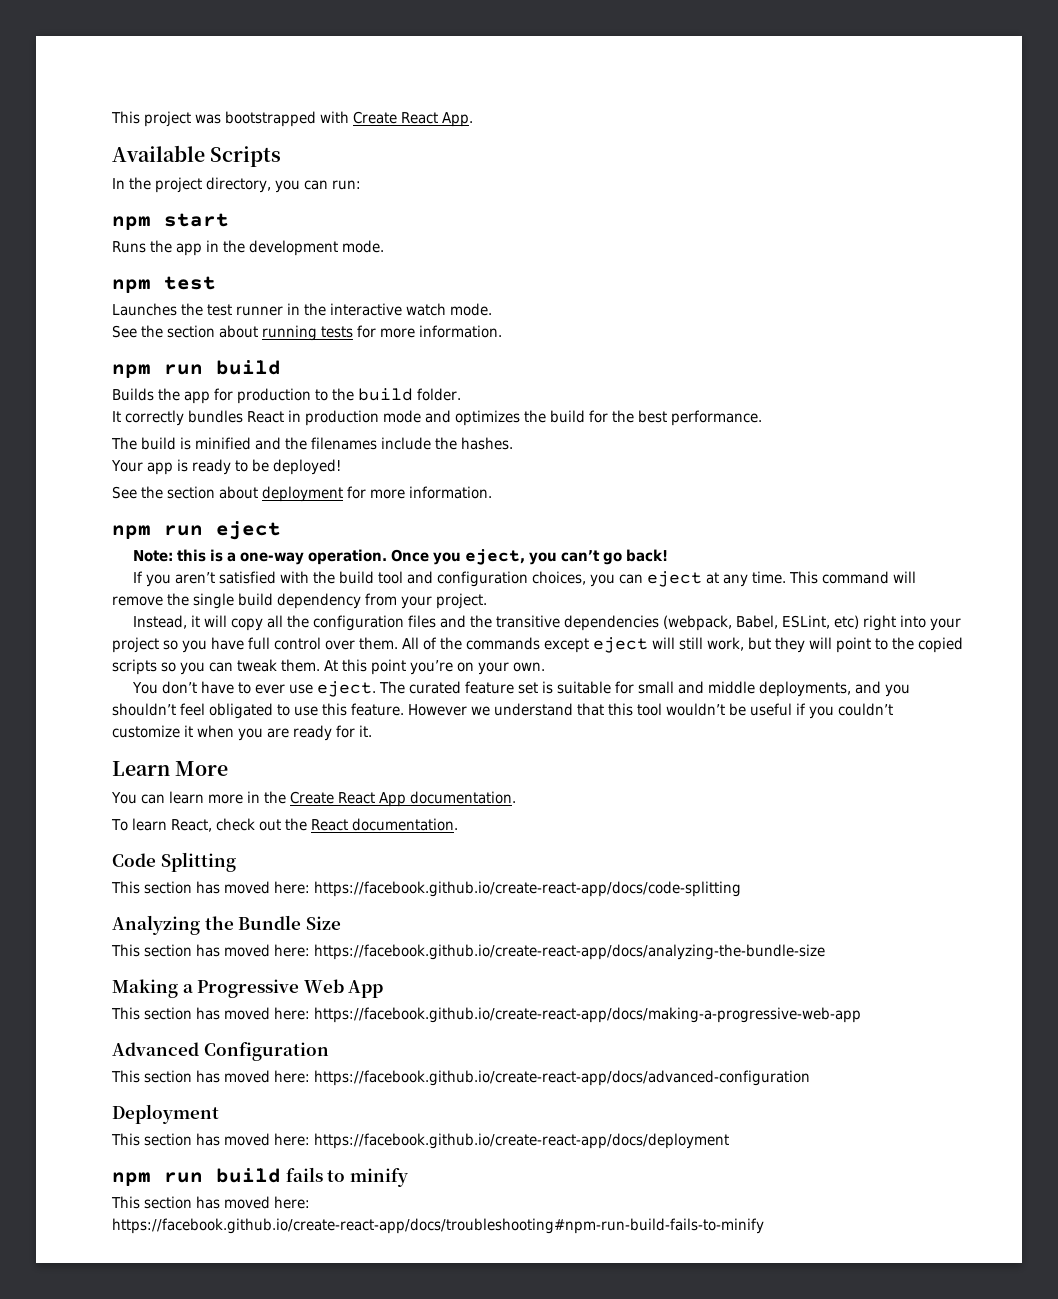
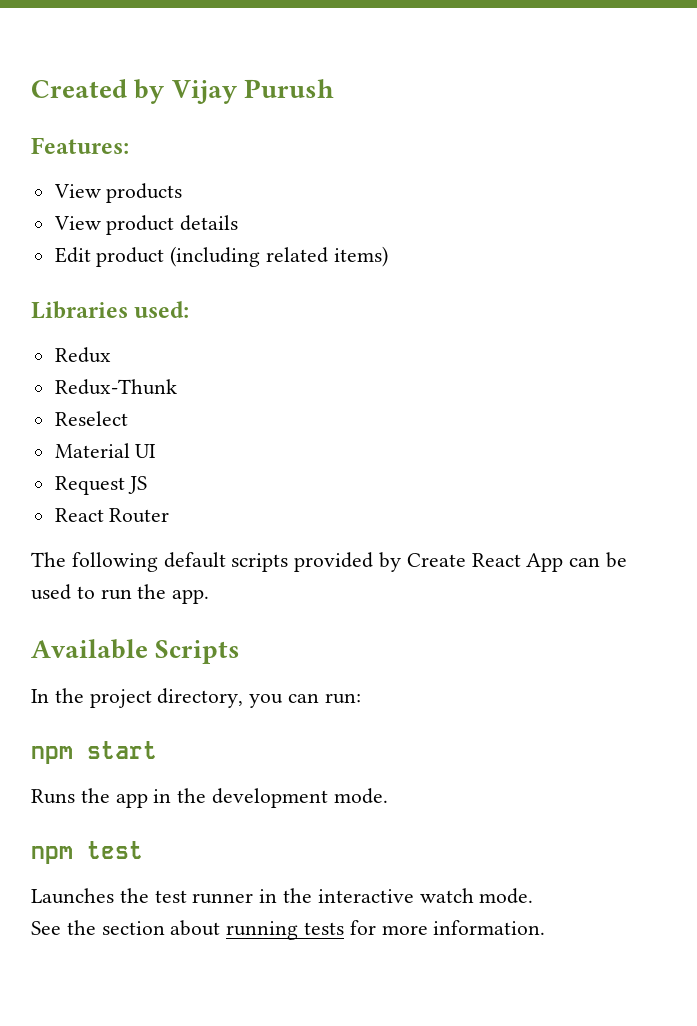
[111,111,473,127] This project was bootstrapped with Create React App. -> [31,79,334,104] [31,137,129,154] [53,183,183,203] [53,215,239,235] [54,246,388,267] [31,301,190,319] [54,347,111,363] [54,379,177,395] [54,411,128,426] [54,443,157,458] [54,476,148,495] [54,508,170,523] [31,552,628,572] [31,584,210,604] Created by Vijay Purush // Features: // View products // View product details // Edit product (including related items) // Libraries used: // Redux // Redux-Thunk // Reselect // Material UI // Request JS // React Router // The following default scripts provided by Create React App can be used to run the app.
[112,360,281,378] [112,388,461,404] [112,410,762,426] [111,437,513,450] [111,459,341,475] [112,486,492,502] [112,521,281,540] [132,549,668,565] [132,571,916,587] [112,593,487,609] [132,615,961,631] [112,637,963,653] [112,659,545,675] [131,681,910,697] [112,703,893,719] [112,725,372,741] [112,761,229,776] [111,791,516,807] [111,818,458,832] [112,852,236,872] [111,881,741,897] [112,915,341,935] [111,944,825,960] [112,979,384,998] [111,1007,861,1023] [112,1042,329,1061] [111,1070,810,1086] [112,1104,219,1124] [111,1133,729,1149] [112,1167,408,1187] [111,1196,310,1209] [112,1218,764,1234] // npm run build // Builds the app for production to the build folder. // It correctly bundles React in production mode and optimizes the build for the best performance. // The build is minified and the filenames include the hashes. // Your app is ready to be deployed! // See the section about deployment for more information. // npm run eject // Note: this is a one-way operation. Once you eject, you can’t go back! // If you aren’t satisfied with the build tool and configuration choices, you can eject at any time. This command will remove the single build dependency from your project. // Instead, it will copy all the configuration files and the transitive dependencies (webpack, Babel, ESLint, etc) right into your project so you have full control over them. All of the commands except eject will still work, but they will point to the copied scripts so you can tweak them. At this point you’re on your own. // You don’t have to ever use eject. The curated feature set is suitable for small and middle deployments, and you shouldn’t feel obligated to use this feature. However we understand that this tool wouldn’t be useful if you couldn’t customize it when you are ready for it. // Learn More // You can learn more in the Create React App documentation. // To learn React, check out the React documentation. // Code Splitting // This section has moved here: https://facebook.github.io/create-react-app/docs/code-splitting // Analyzing the Bundle Size // This section has moved here: https://facebook.github.io/create-react-app/docs/analyzing-the-bundle-size // Making a Progressive Web App // This section has moved here: https://facebook.github.io/create-react-app/docs/making-a-progressive-web-app // Advanced Configuration // This section has moved here: https://facebook.github.io/create-react-app/docs/advanced-configuration // Deployment // This section has moved here: https://facebook.github.io/create-react-app/docs/deployment // npm run build fails to minify // This section has moved here: https://facebook.github.io/create-react-app/docs/troubleshooting#npm-run-build-fails-to-minify -> (546, 927) none

